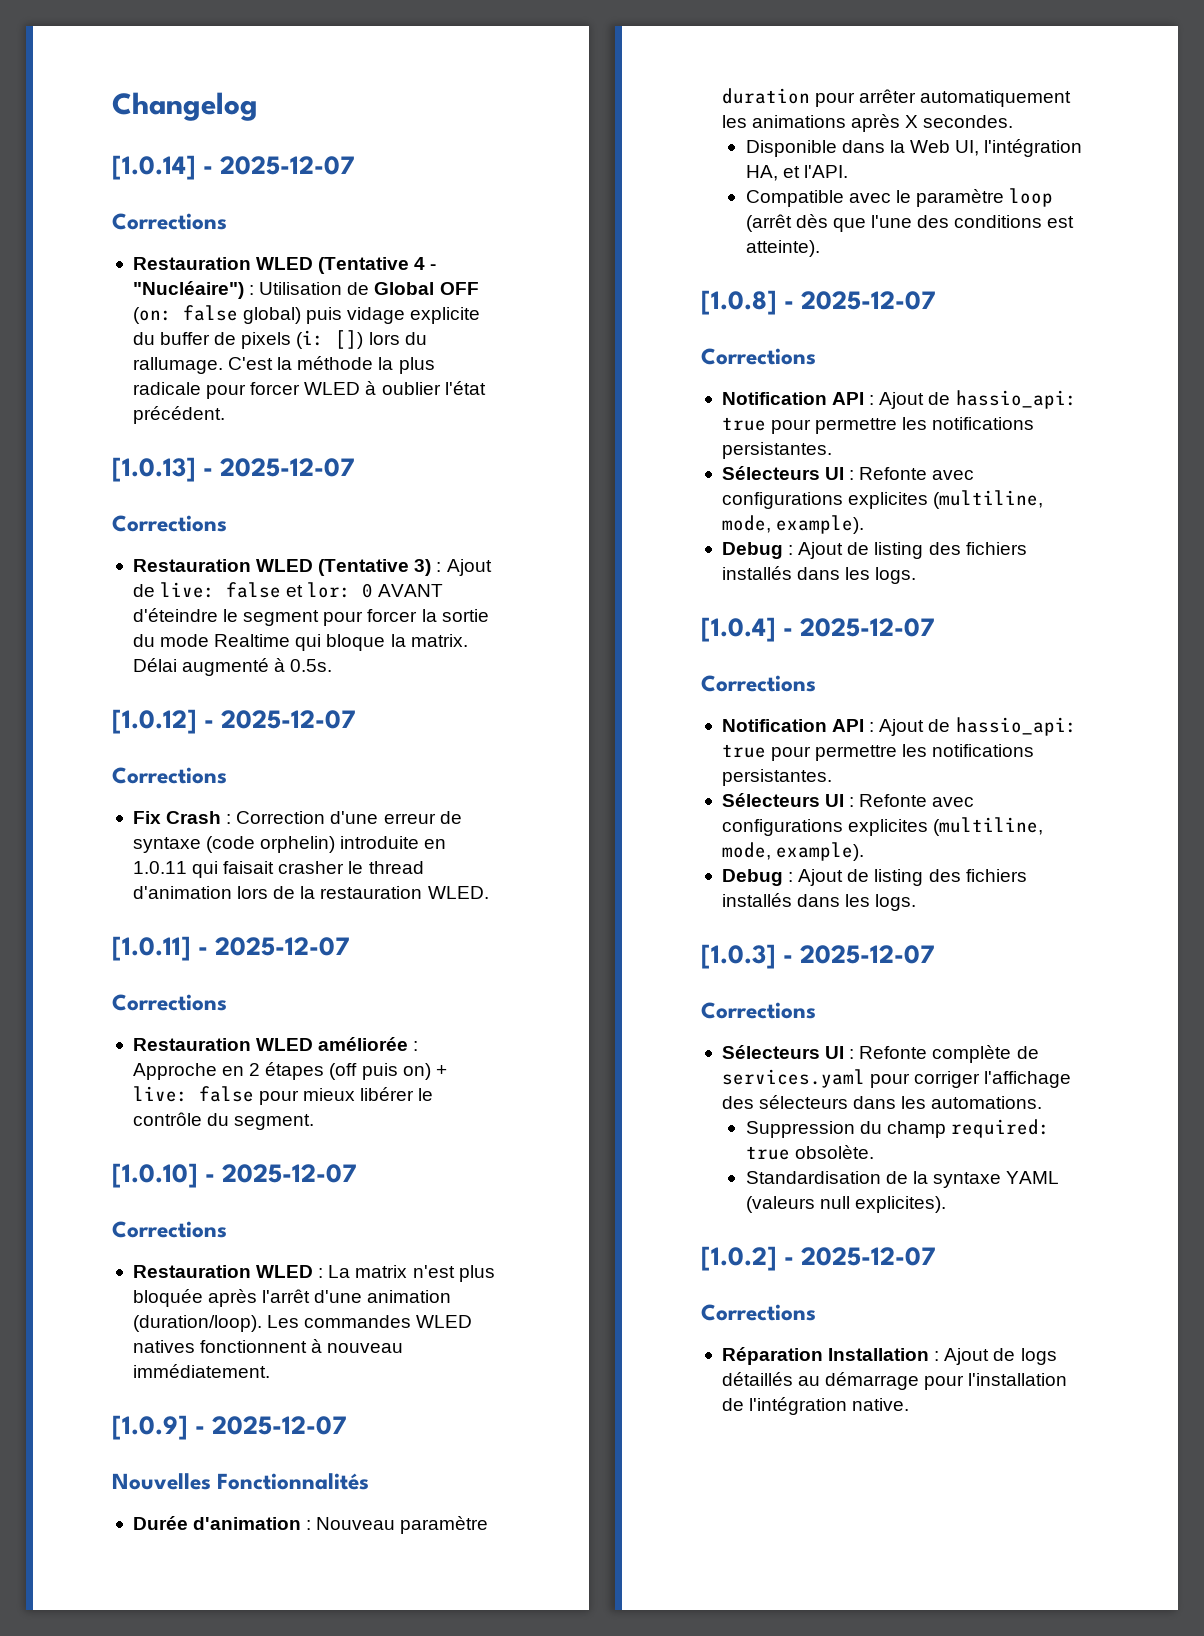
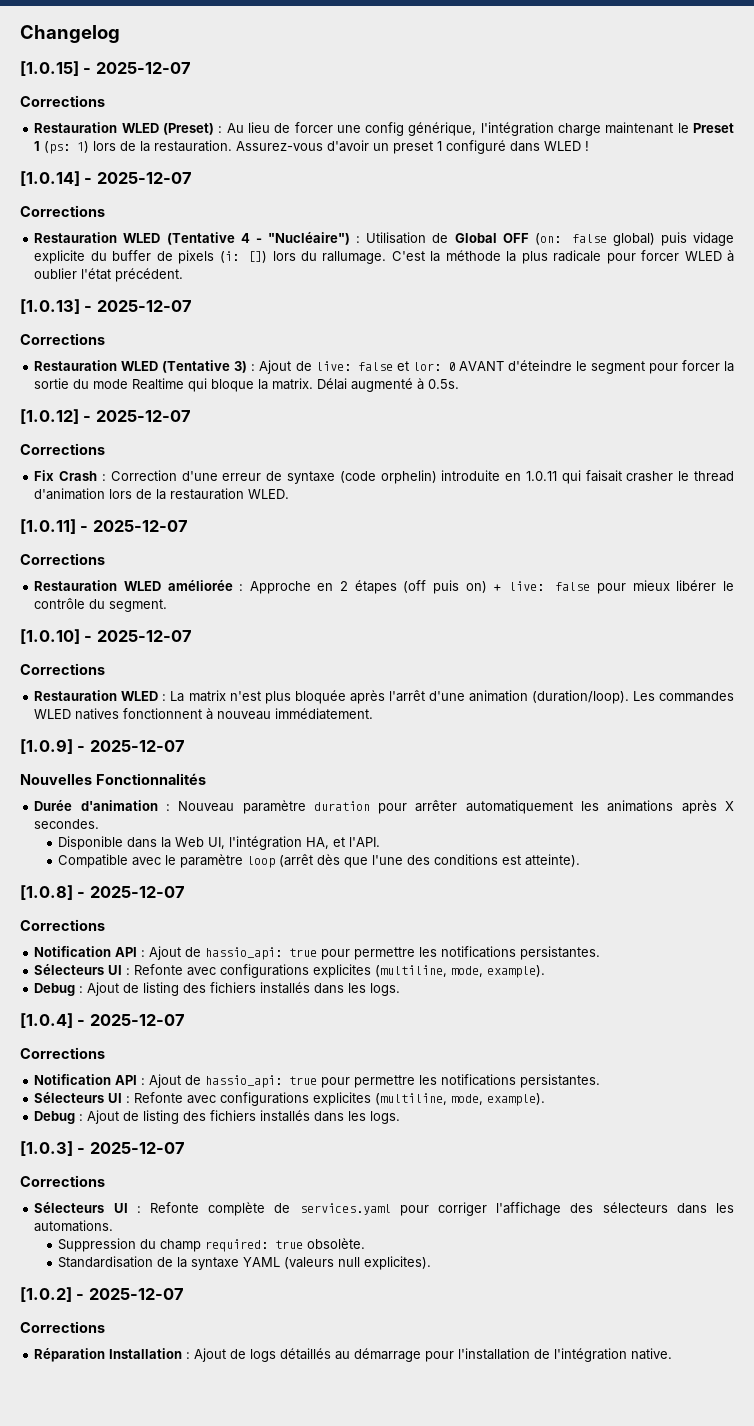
(258, 106) none -> [20,61,191,76] [20,95,105,107] [34,122,735,136] [34,140,590,154] // [1.0.15] - 2025-12-07 // Corrections // Restauration WLED (Preset) : Au lieu de forcer une config générique, l'intégration charge maintenant le Preset 1 (ps: 1) lors de la restauration. Assurez-vous d'avoir un preset 1 configuré dans WLED !

